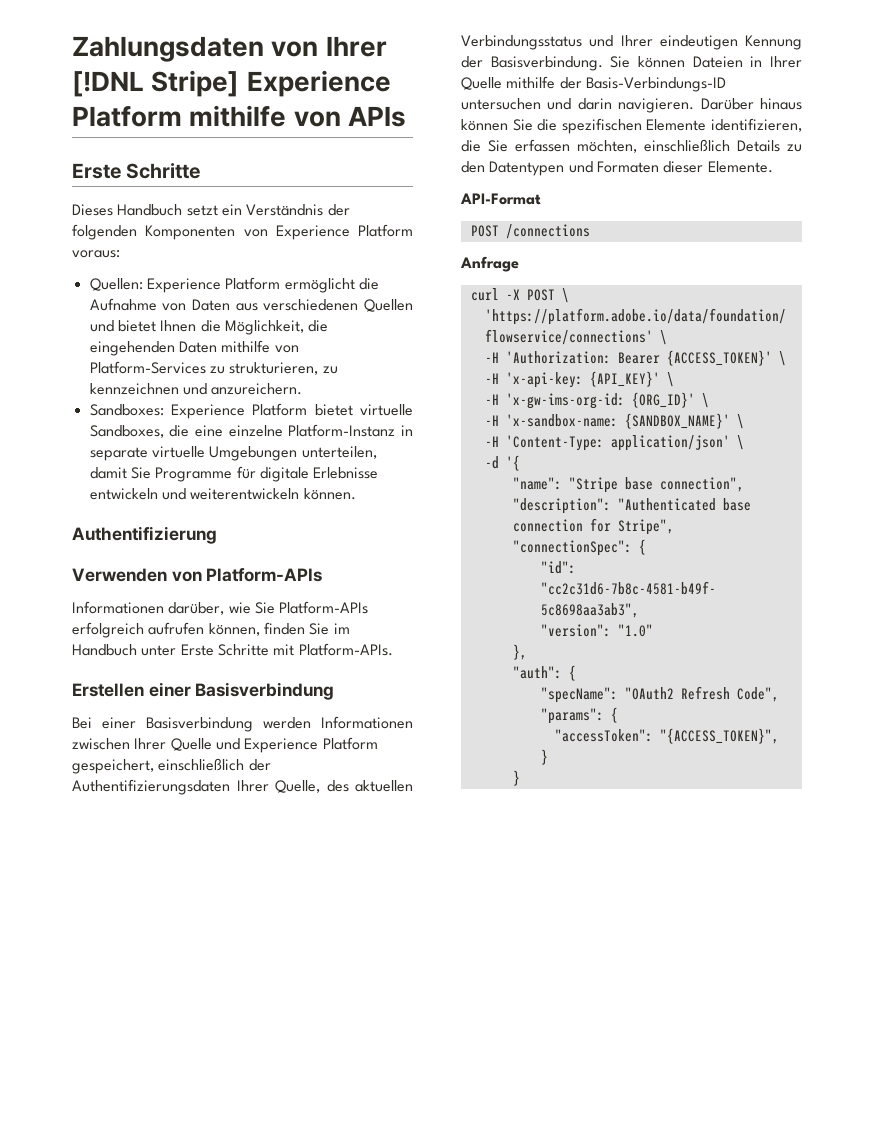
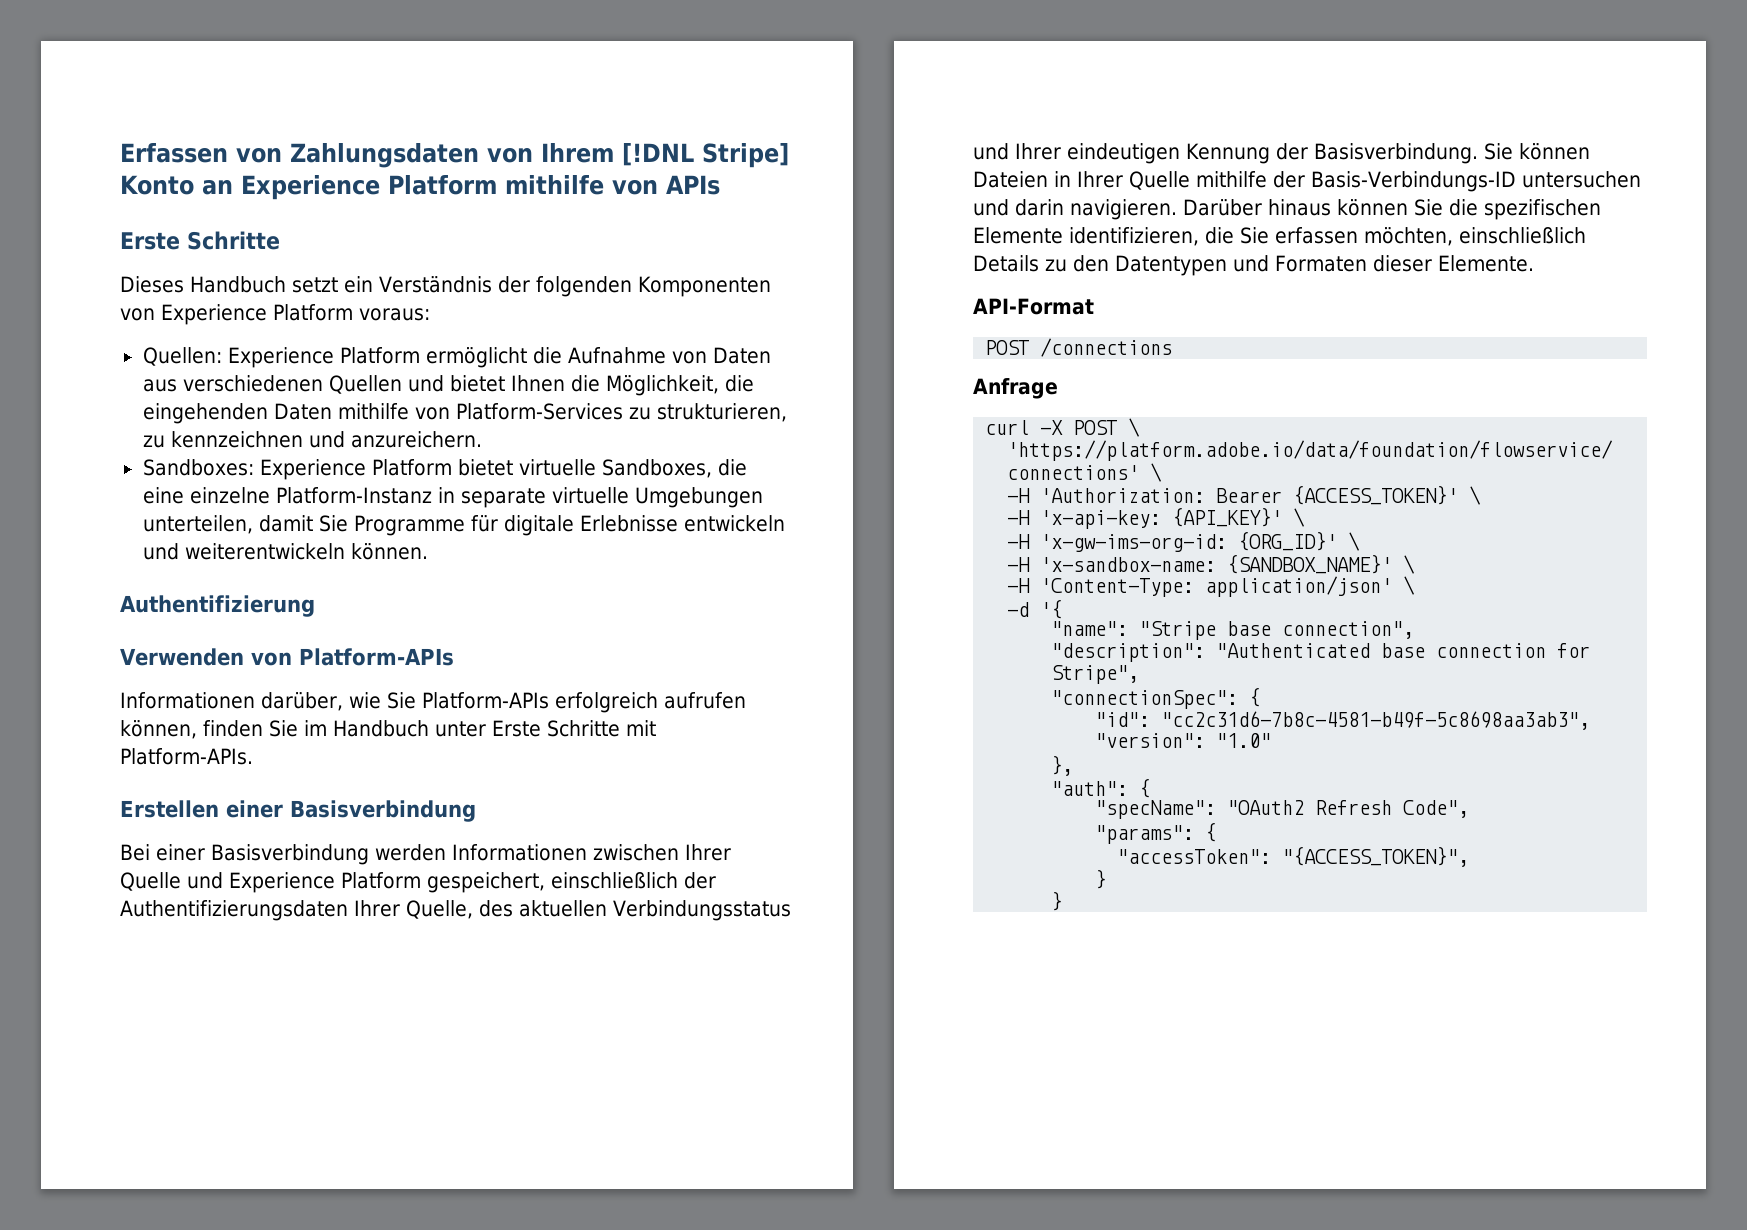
(72, 49) none -> [120,143,282,163] Erfassen von
[325,36,387,57] Ihrer -> [541,143,614,163] Ihrem
(240, 83) none -> [120,175,233,195] Konto an

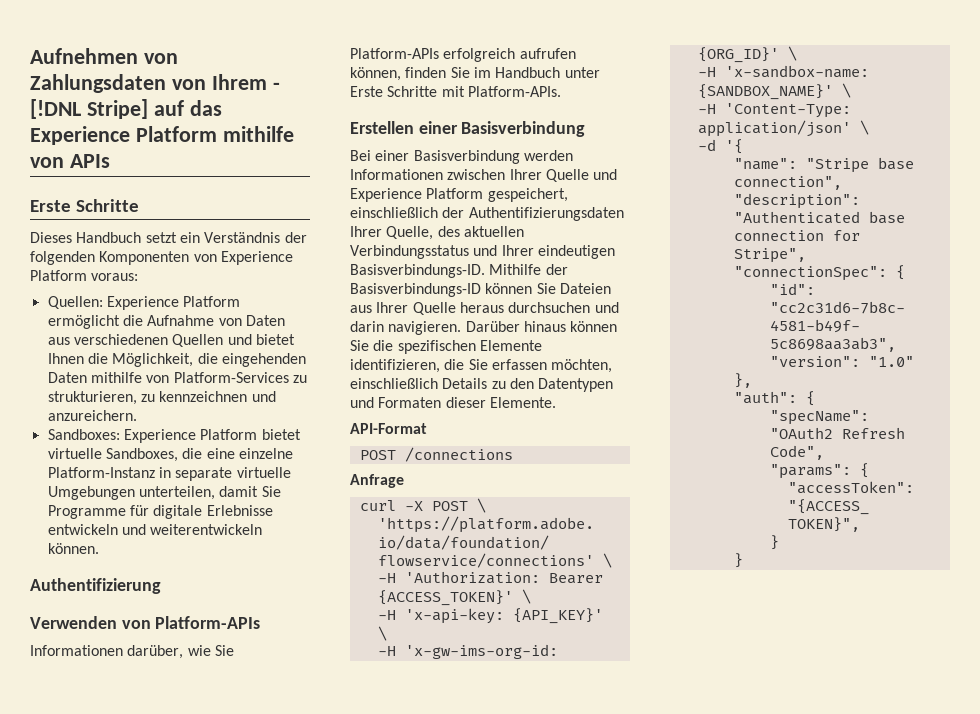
[120,143,228,163] Erfassen -> [30,48,138,64] Aufnehmen
(614, 153) none -> [272,82,280,90] -
[120,175,233,195] Konto an -> [153,100,222,116] auf das
[1186,143,1590,164] [973,171,1641,192] Kennung der Basisverbindung. Sie können Dateien in Ihrer Quelle mithilfe der Basis-Verbindungs-ID untersuchen -> [350,264,568,278] [350,283,611,297] [350,302,591,315] Basisverbindungs-ID. Mithilfe der Basisverbindungs-ID können Sie Dateien aus Ihrer Quelle heraus durchsuchen

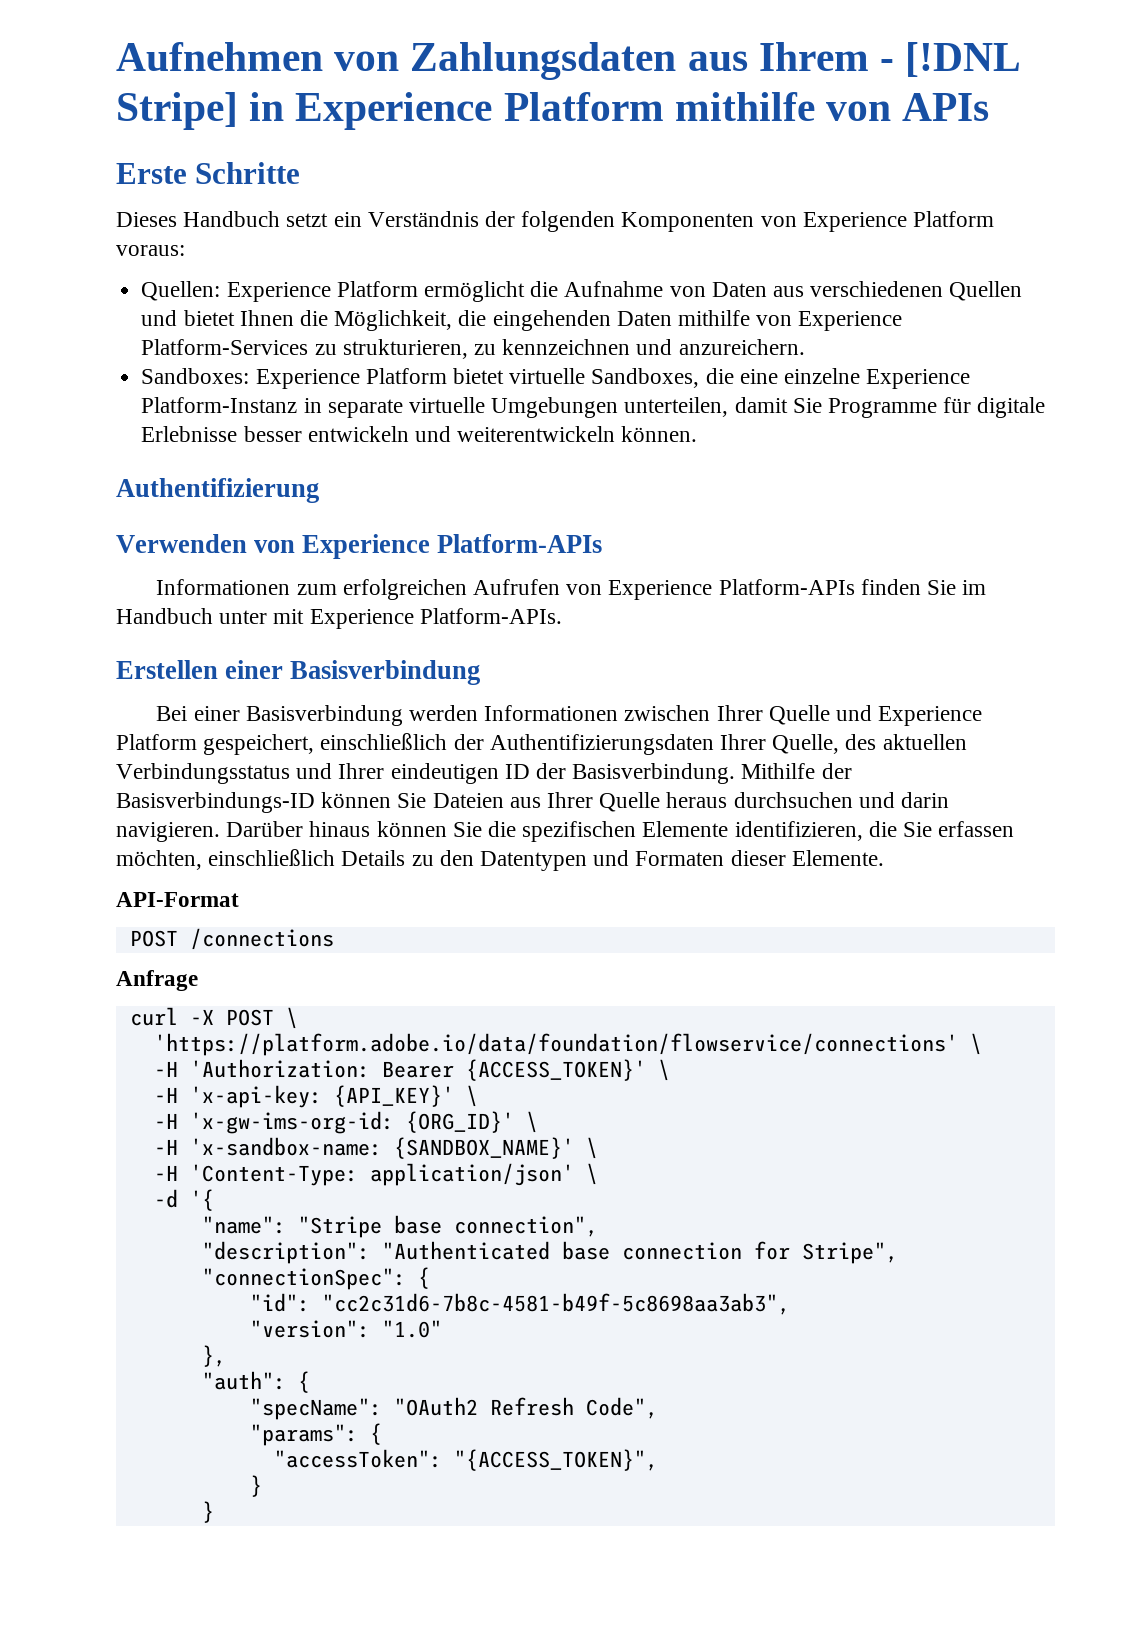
[171,79,206,90] von -> [687,51,748,71] aus
[153,100,222,116] auf das -> [249,92,285,121] in
(170, 379) none -> [798,311,903,331] Experience
(293, 453) none -> [866,369,971,389] Experience
(273, 510) none -> [243,426,302,442] besser
(151, 624) none -> [302,534,431,559] Experience
[127,645,234,659] [350,48,576,62] [350,67,401,81] darüber, wie Sie Platform-APIs erfolgreich aufrufen können, -> [296,579,855,600] zum erfolgreichen Aufrufen von Experience Platform-APIs
[350,86,465,97] Erste Schritte mit -> [273,609,414,629] mit Experience
[350,264,485,278] Basisverbindungs-ID. -> [504,763,736,784] ID der Basisverbindung.

